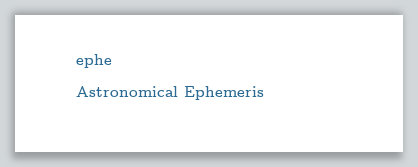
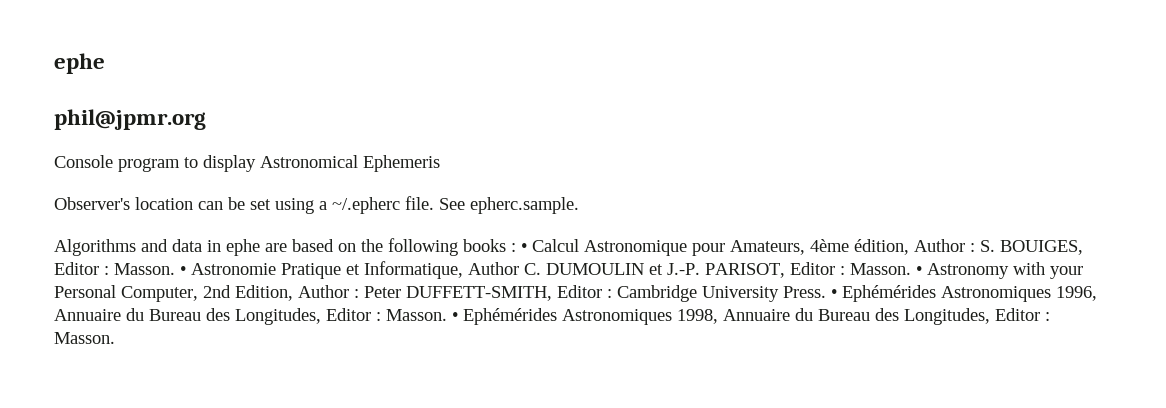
[76,86,264,100] Astronomical Ephemeris -> [54,109,206,130] [54,155,440,172] [54,196,579,214] [54,238,1083,256] [54,261,1083,279] [54,285,1097,302] [54,308,1050,325] [54,332,115,344] phil@jpmr.org // Console program to display Astronomical Ephemeris // Observer's location can be set using a ~/.epherc file. See epherc.sample. // Algorithms and data in ephe are based on the following books : • Calcul Astronomique pour Amateurs, 4ème édition, Author : S. BOUIGES, Editor : Masson. • Astronomie Pratique et Informatique, Author C. DUMOULIN et J.-P. PARISOT, Editor : Masson. • Astronomy with your Personal Computer, 2nd Edition, Author : Peter DUFFETT-SMITH, Editor : Cambridge University Press. • Ephémérides Astronomiques 1996, Annuaire du Bureau des Longitudes, Editor : Masson. • Ephémérides Astronomiques 1998, Annuaire du Bureau des Longitudes, Editor : Masson.

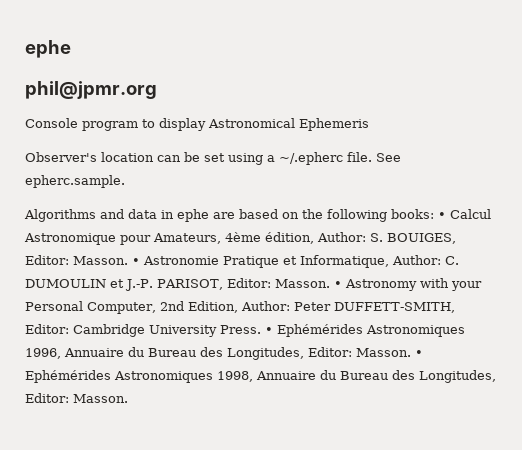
[463,239,516,252] books : -> [391,209,434,219] books:
[914,239,1083,255] [54,262,109,275] Author : S. BOUIGES, Editor : -> [317,232,456,244] [25,255,69,265] Author: S. BOUIGES, Editor:
[468,262,519,275] Author -> [392,255,441,265] Author:
[790,262,845,275] Editor : -> [226,278,271,288] Editor:
[298,285,612,301] Author : Peter DUFFETT-SMITH, Editor : -> [240,301,455,313] [25,324,69,334] Author: Peter DUFFETT-SMITH, Editor:
[326,308,381,321] Editor : -> [308,347,352,357] Editor:
[995,308,1050,321] Editor : -> [25,393,69,403] Editor:

